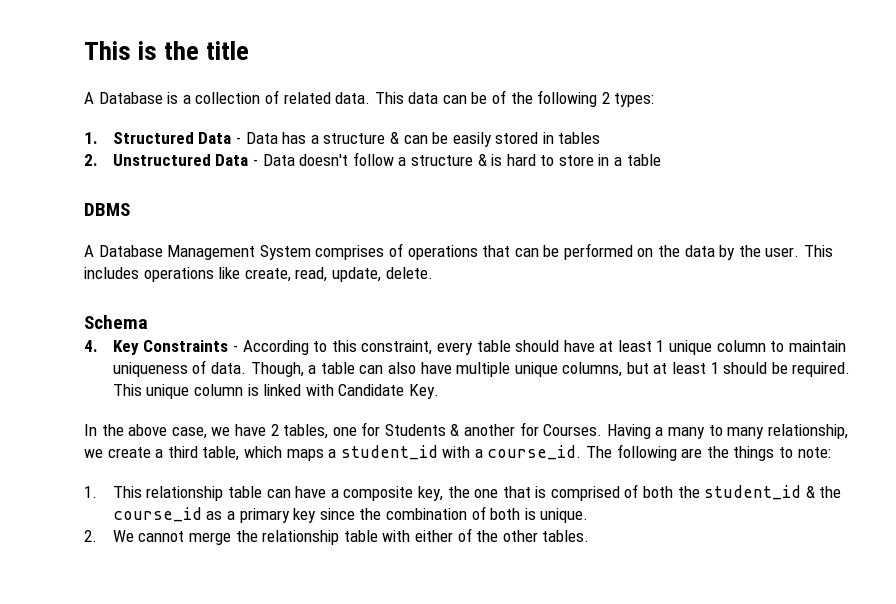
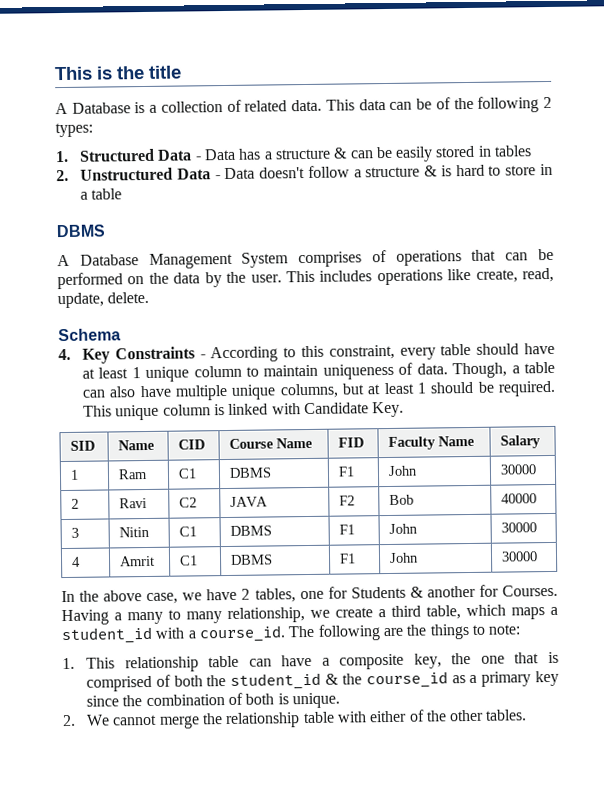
(439, 391) none -> [69,440,95,451] [117,439,155,451] [177,439,205,450] [228,437,313,449] [337,437,364,448] [387,435,475,451] [499,435,541,449] [69,469,79,480] [117,468,148,480] [177,468,197,479] [228,467,272,478] [337,466,355,477] [387,465,418,477] [499,464,536,475] [70,498,79,509] [118,497,147,509] [178,497,197,508] [229,496,268,507] [338,495,355,506] [388,494,414,506] [500,493,537,504] [70,527,79,538] [118,526,150,538] [178,526,197,537] [229,525,272,536] [338,524,355,535] [388,523,418,534] [500,522,537,533] [70,556,81,567] [118,555,155,567] [178,555,198,566] [229,554,273,565] [338,553,356,564] [388,552,419,563] [500,551,538,562] // SID | Name | CID | Course Name | FID | Faculty Name | Salary // 1 | Ram | C1 | DBMS | F1 | John | 30000 // 2 | Ravi | C2 | JAVA | F2 | Bob | 40000 // 3 | Nitin | C1 | DBMS | F1 | John | 30000 // 4 | Amrit | C1 | DBMS | F1 | John | 30000

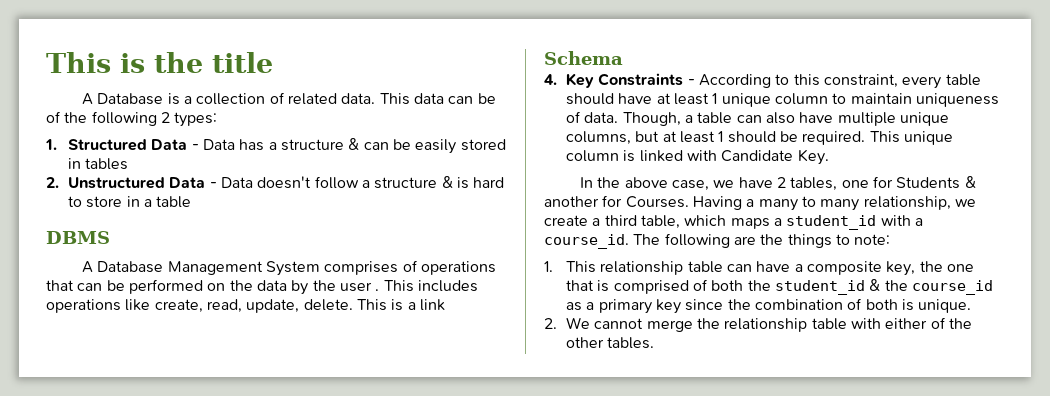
[250,274,282,283] user. -> [339,282,380,292] user .
(150, 297) none -> [356,299,445,311] This is a link
[69,440,95,451] [117,439,155,451] [177,439,205,450] [228,437,313,449] [337,437,364,448] [387,435,475,451] [499,435,541,449] [69,469,79,480] [117,468,148,480] [177,468,197,479] [228,467,272,478] [337,466,355,477] [387,465,418,477] [499,464,536,475] [70,498,79,509] [118,497,147,509] [178,497,197,508] [229,496,268,507] [338,495,355,506] [388,494,414,506] [500,493,537,504] [70,527,79,538] [118,526,150,538] [178,526,197,537] [229,525,272,536] [338,524,355,535] [388,523,418,534] [500,522,537,533] [70,556,81,567] [118,555,155,567] [178,555,198,566] [229,554,273,565] [338,553,356,564] [388,552,419,563] [500,551,538,562] // SID | Name | CID | Course Name | FID | Faculty Name | Salary // 1 | Ram | C1 | DBMS | F1 | John | 30000 // 2 | Ravi | C2 | JAVA | F2 | Bob | 40000 // 3 | Nitin | C1 | DBMS | F1 | John | 30000 // 4 | Amrit | C1 | DBMS | F1 | John | 30000 -> (829, 157) none

